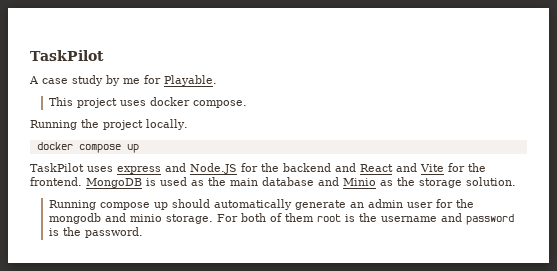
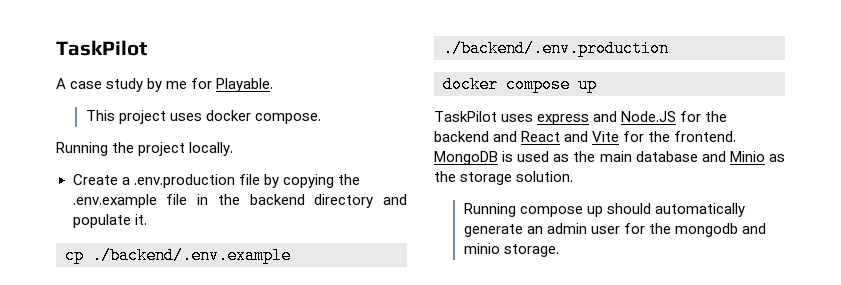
(188, 124) none -> [72,174,360,188] [72,194,407,208] [72,214,147,228] [65,247,291,264] [443,40,669,57] // Create a .env.production file by copying the .env.example file in the backend directory and populate it. // cp ./backend/.env.example ./backend/.env.production
[217,213,515,225] [49,227,144,238] For both of them root is the username and password is the password. -> (559, 250) none

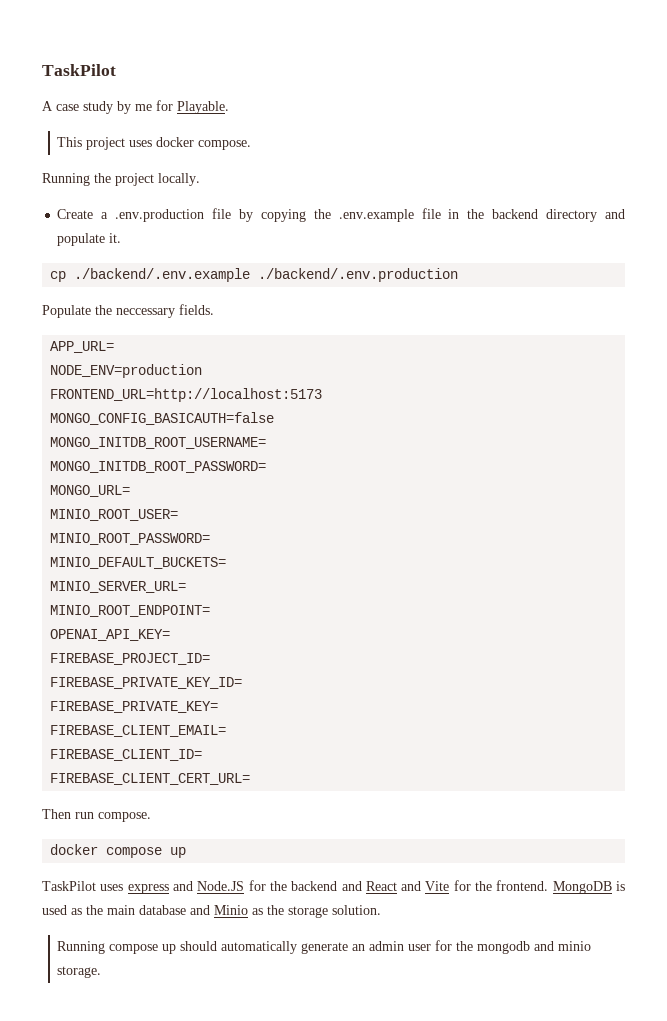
(669, 48) none -> [42,304,214,318] [50,341,115,353] [50,364,203,378] [50,388,323,402] [50,412,275,425] [50,437,267,449] [50,461,267,473] [50,485,131,497] [50,509,179,521] [50,533,211,545] [50,557,227,569] [50,581,187,593] [50,605,211,617] [50,629,171,641] [50,653,211,665] [50,677,243,689] [50,701,219,713] [50,725,227,737] [50,749,203,761] [50,773,251,785] [42,809,151,822] // Populate the neccessary fields. // APP_URL= // NODE_ENV=production // FRONTEND_URL=http://localhost:5173 // MONGO_CONFIG_BASICAUTH=false // MONGO_INITDB_ROOT_USERNAME= // MONGO_INITDB_ROOT_PASSWORD= // MONGO_URL= // MINIO_ROOT_USER= // MINIO_ROOT_PASSWORD= // MINIO_DEFAULT_BUCKETS= // MINIO_SERVER_URL= // MINIO_ROOT_ENDPOINT= // OPENAI_API_KEY= // FIREBASE_PROJECT_ID= // FIREBASE_PRIVATE_KEY_ID= // FIREBASE_PRIVATE_KEY= // FIREBASE_CLIENT_EMAIL= // FIREBASE_CLIENT_ID= // FIREBASE_CLIENT_CERT_URL= // Then run compose.

